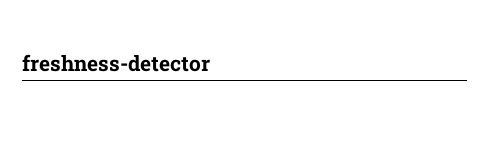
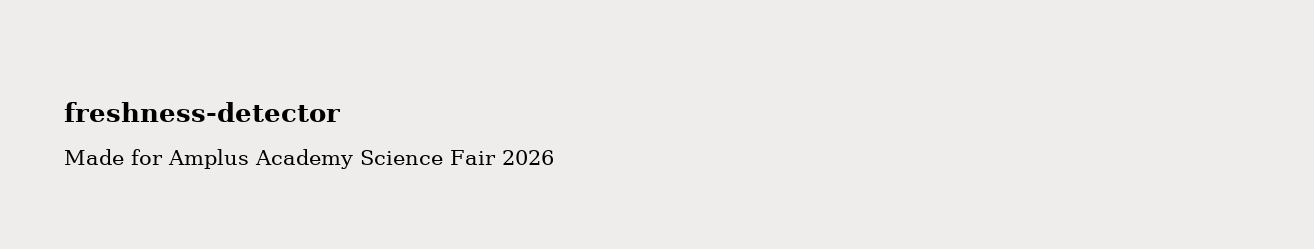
(210, 63) none -> [64,149,554,169] // Made for Amplus Academy Science Fair 2026

